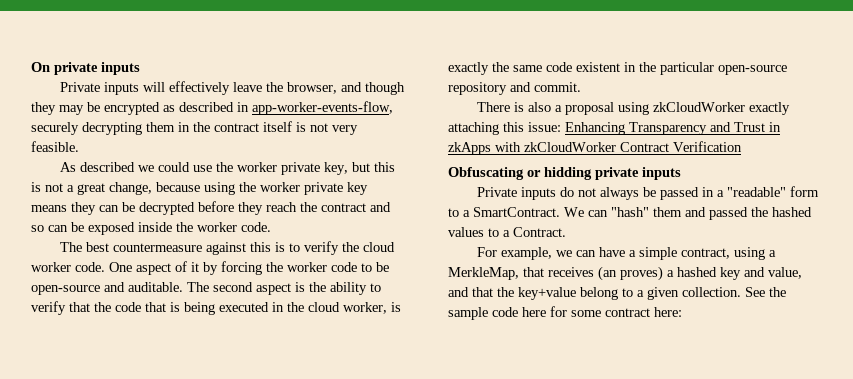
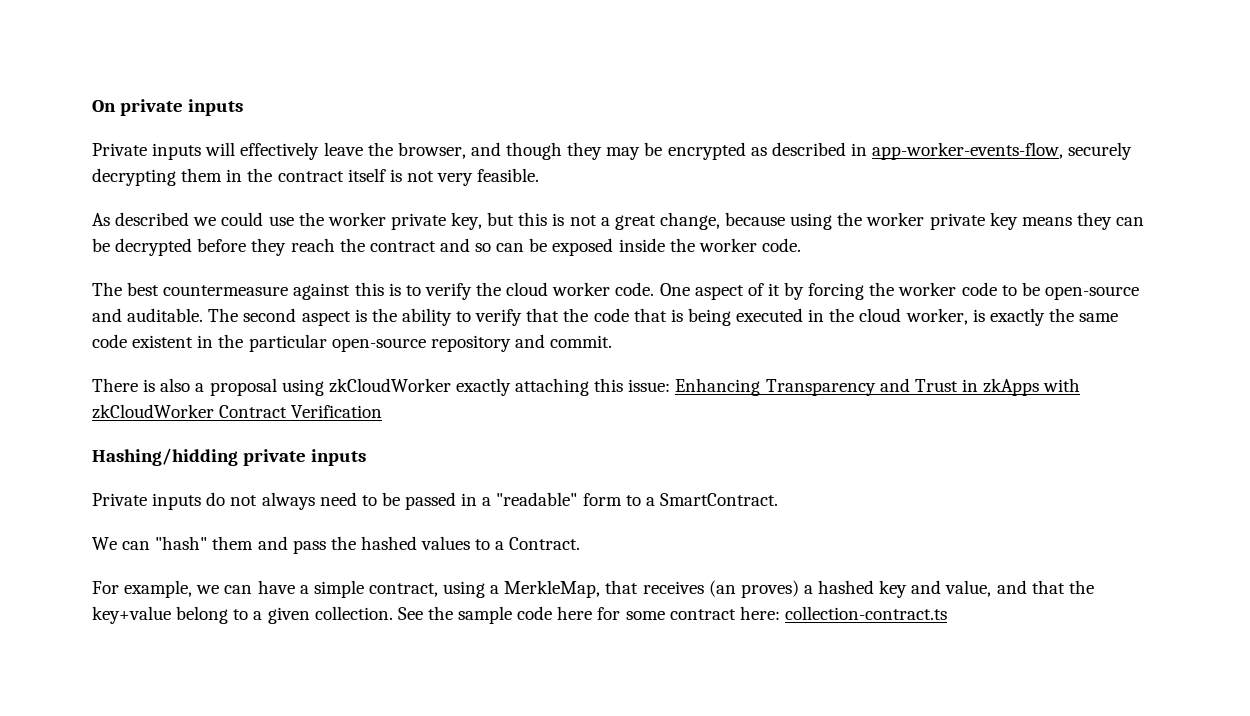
[448,167,592,180] Obfuscating or hidding -> [92,448,238,466] Hashing/hidding
(640, 193) none -> [319,492,377,506] need to
(560, 212) none -> (778, 499) //
[709,207,748,220] passed -> [292,540,326,554] pass
(682, 312) none -> [784,606,947,620] collection-contract.ts

